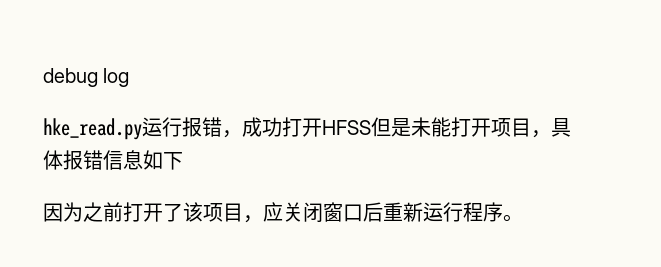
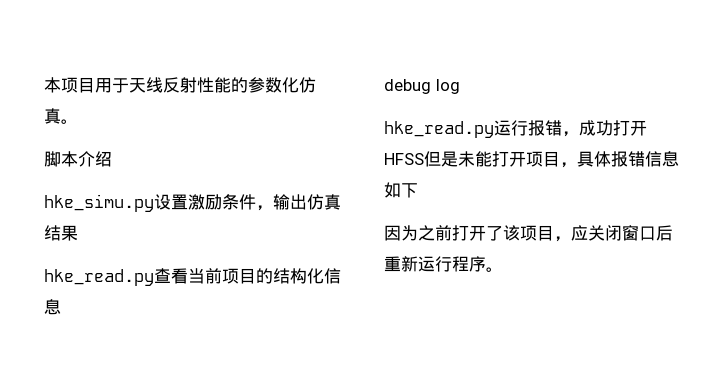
(43, 77) none -> [44,77,316,93] [44,108,78,124] [44,151,112,167] [44,194,341,212] [44,225,78,241] [44,268,341,286] [44,299,61,315] 本项目用于天线反射性能的参数化仿真。 // 脚本介绍 // hke_simu.py设置激励条件，输出仿真结果 // hke_read.py查看当前项目的结构化信息 //

